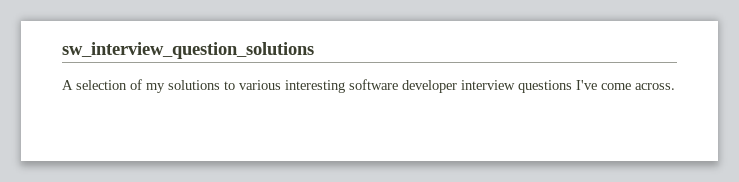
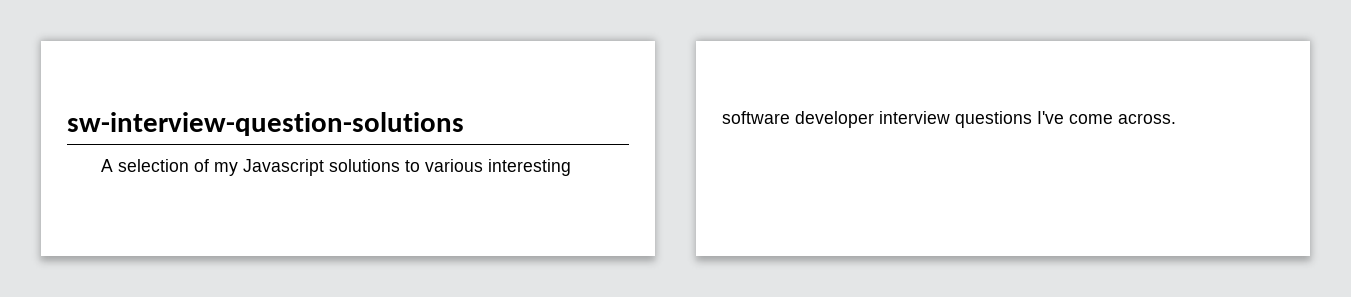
[62,42,314,59] sw_interview_question_solutions -> [67,112,464,136] sw-interview-question-solutions
(165, 88) none -> [242,159,324,176] Javascript

